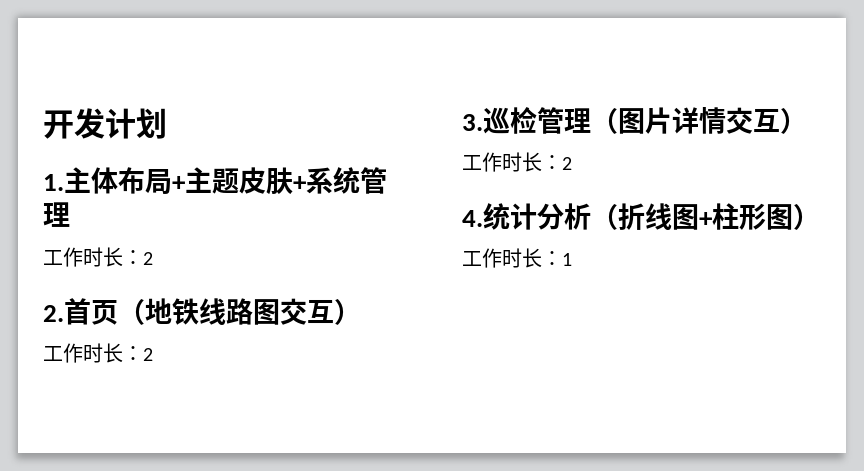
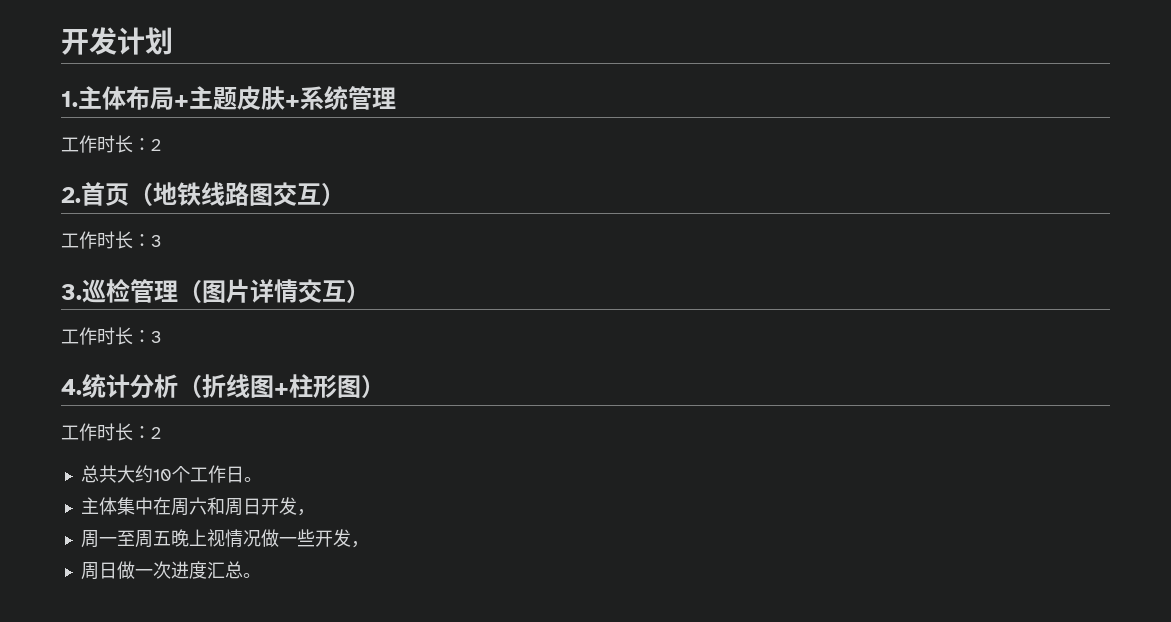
[143,348,153,361] 2 -> [151,235,161,247] 3
[562,157,572,170] 2 -> [151,331,161,343] 3
[562,253,572,266] 1 -> [151,427,161,439] [80,465,262,483] [80,497,315,516] [80,529,369,548] [80,561,261,580] 2 // 总共大约10个工作日。 // 主体集中在周六和周日开发， // 周一至周五晚上视情况做一些开发， // 周日做一次进度汇总。

